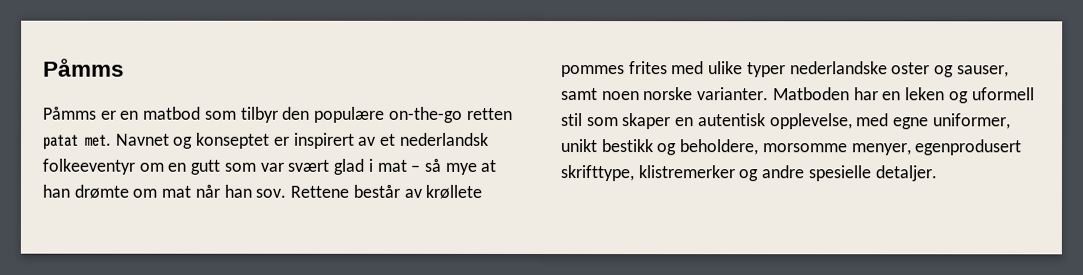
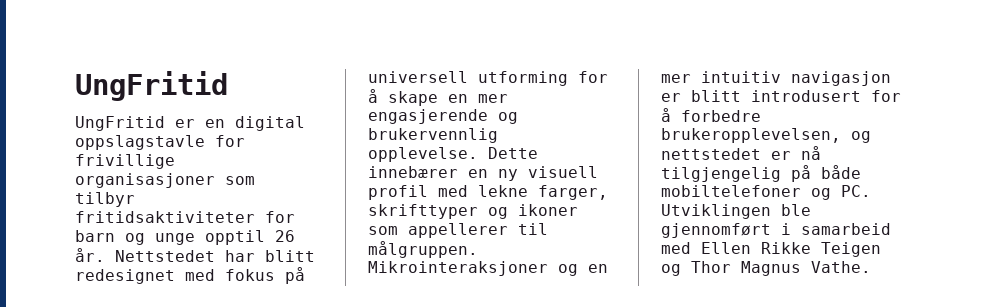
[43,58,125,77] [43,106,513,123] [42,132,489,150] [42,158,497,175] [42,184,483,199] [561,61,1009,78] [561,87,1035,104] [561,113,1011,130] [560,139,1022,156] [560,165,937,182] Påmms // Påmms er en matbod som tilbyr den populære on-the-go retten patat met. Navnet og konseptet er inspirert av et nederlandsk folkeeventyr om en gutt som var svært glad i mat – så mye at han drømte om mat når han sov. Rettene består av krøllete pommes frites med ulike typer nederlandske oster og sauser, samt noen norske varianter. Matboden har en leken og uformell stil som skaper en autentisk opplevelse, med egne uniformer, unikt bestikk og beholdere, morsomme menyer, egenprodusert skrifttype, klistremerker og andre spesielle detaljer. -> [75,71,228,101] [75,116,305,131] [75,135,245,150] [75,154,175,169] [75,173,255,188] [75,192,135,207] [75,211,295,223] [75,230,295,245] [75,248,315,262] [75,267,305,284] [368,71,608,86] [368,89,508,106] [368,109,518,124] [368,128,498,143] [368,147,538,162] [368,166,598,181] [368,185,608,200] [368,204,578,219] [368,223,548,238] [368,241,478,258] [368,261,608,276] [661,71,891,86] [661,90,901,102] [661,108,761,122] [661,128,871,143] [661,146,821,160] [661,165,861,182] [661,185,871,200] [661,204,811,219] [661,223,891,238] [661,242,881,257] [661,261,871,276] UngFritid // UngFritid er en digital oppslagstavle for frivillige organisasjoner som tilbyr fritidsaktiviteter for barn og unge opptil 26 år. Nettstedet har blitt redesignet med fokus på universell utforming for å skape en mer engasjerende og brukervennlig opplevelse. Dette innebærer en ny visuell profil med lekne farger, skrifttyper og ikoner som appellerer til målgruppen. Mikrointeraksjoner og en mer intuitiv navigasjon er blitt introdusert for å forbedre brukeropplevelsen, og nettstedet er nå tilgjengelig på både mobiltelefoner og PC. Utviklingen ble gjennomført i samarbeid med Ellen Rikke Teigen og Thor Magnus Vathe.

